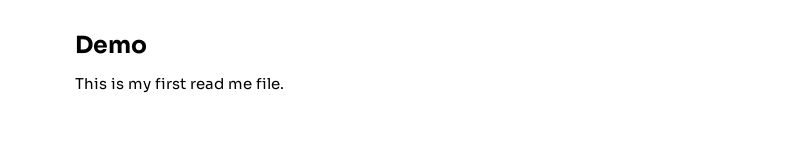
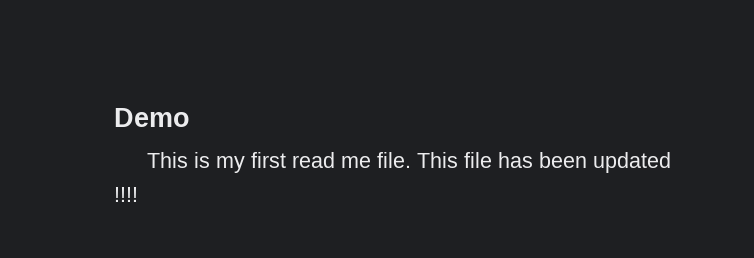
(285, 83) none -> [417,152,672,173] [114,187,138,202] This file has been updated !!!!

